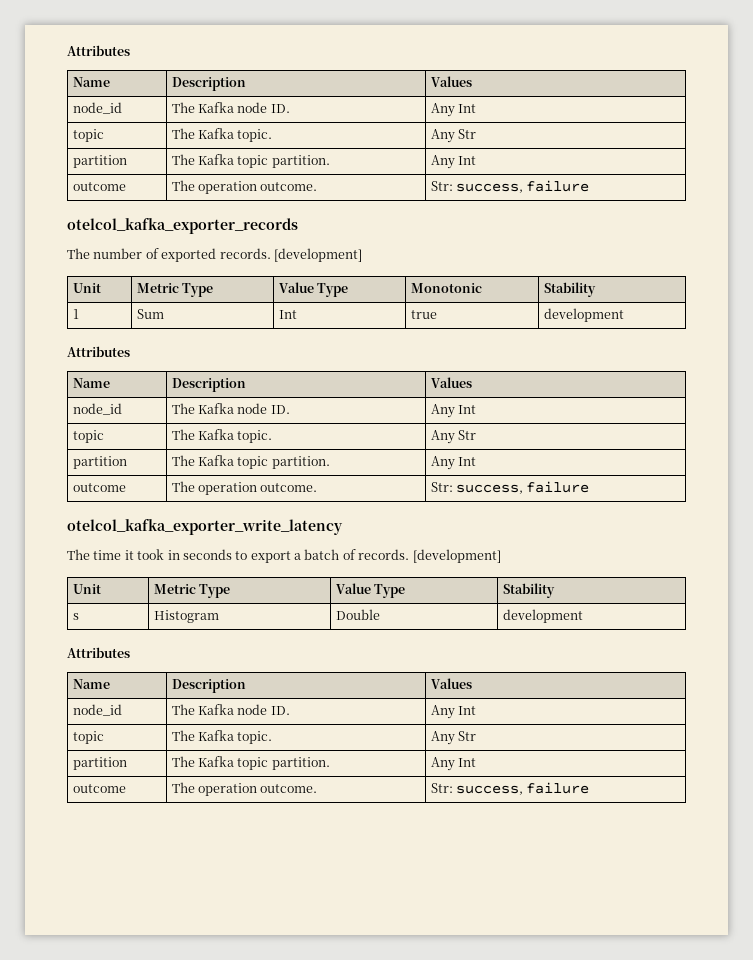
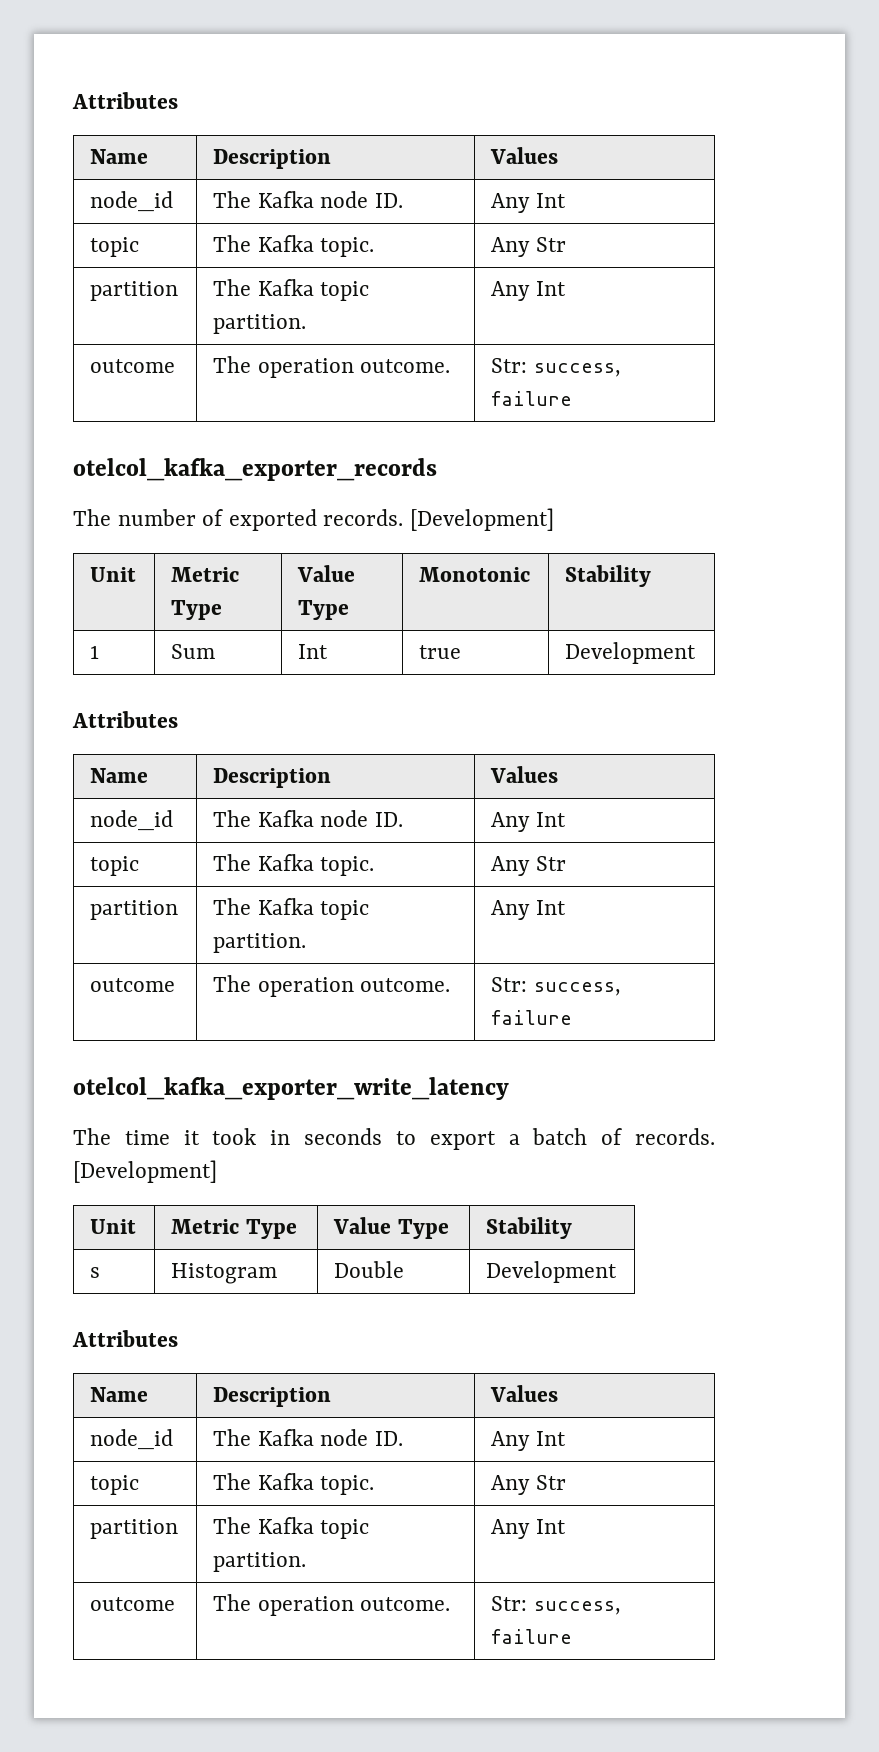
[273,248,362,262] [development] -> [410,508,555,531] [Development]
[543,308,624,322] development -> [565,642,697,664] Development
[412,549,501,563] [development] -> [73,1160,217,1183] [Development]
[502,609,583,623] development -> [486,1261,618,1283] Development

